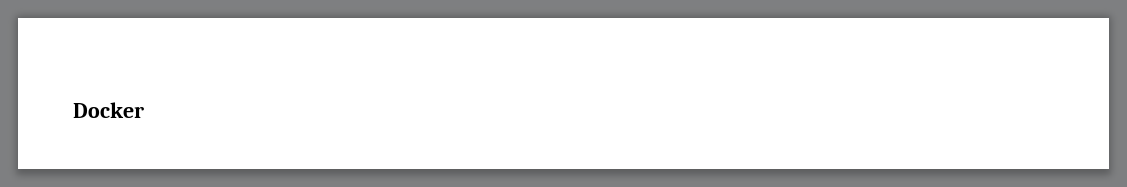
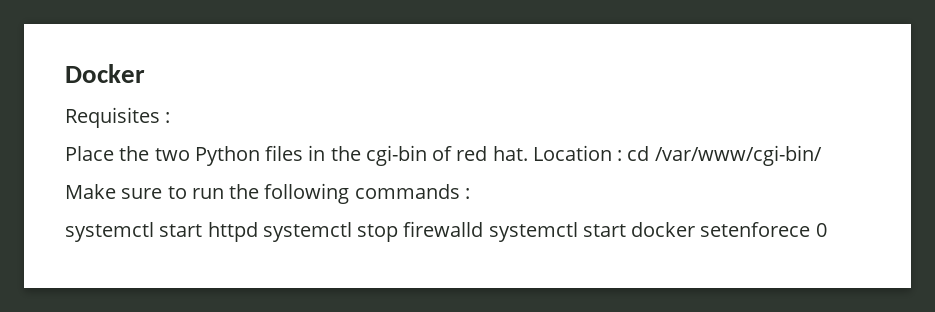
(144, 110) none -> [65,107,171,128] [65,145,822,166] [65,183,470,204] [65,221,827,242] // Requisites : // Place the two Python files in the cgi-bin of red hat. Location : cd /var/www/cgi-bin/ // Make sure to run the following commands : // systemctl start httpd systemctl stop firewalld systemctl start docker setenforece 0

